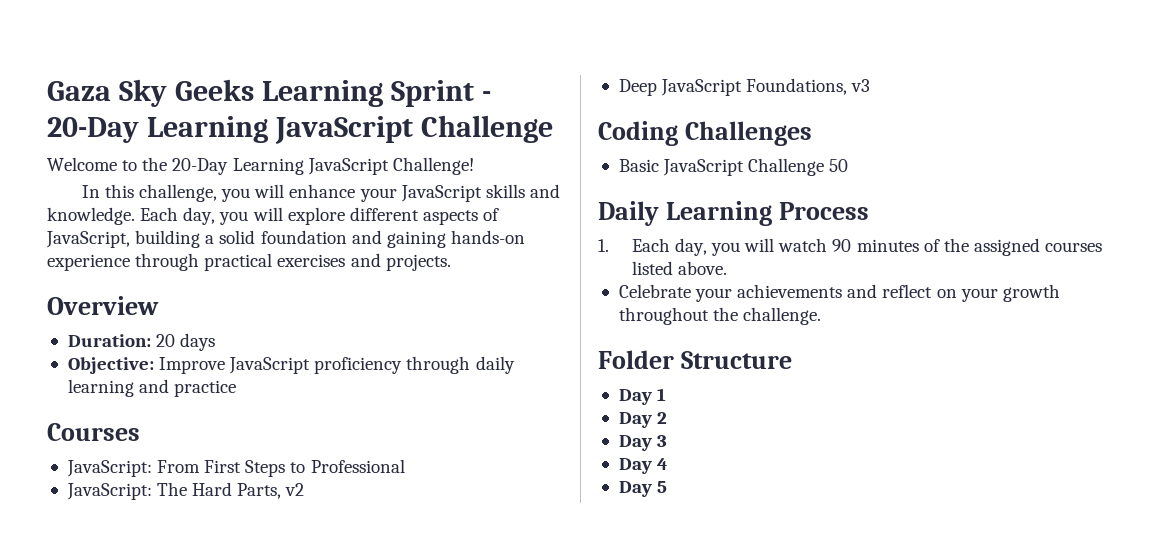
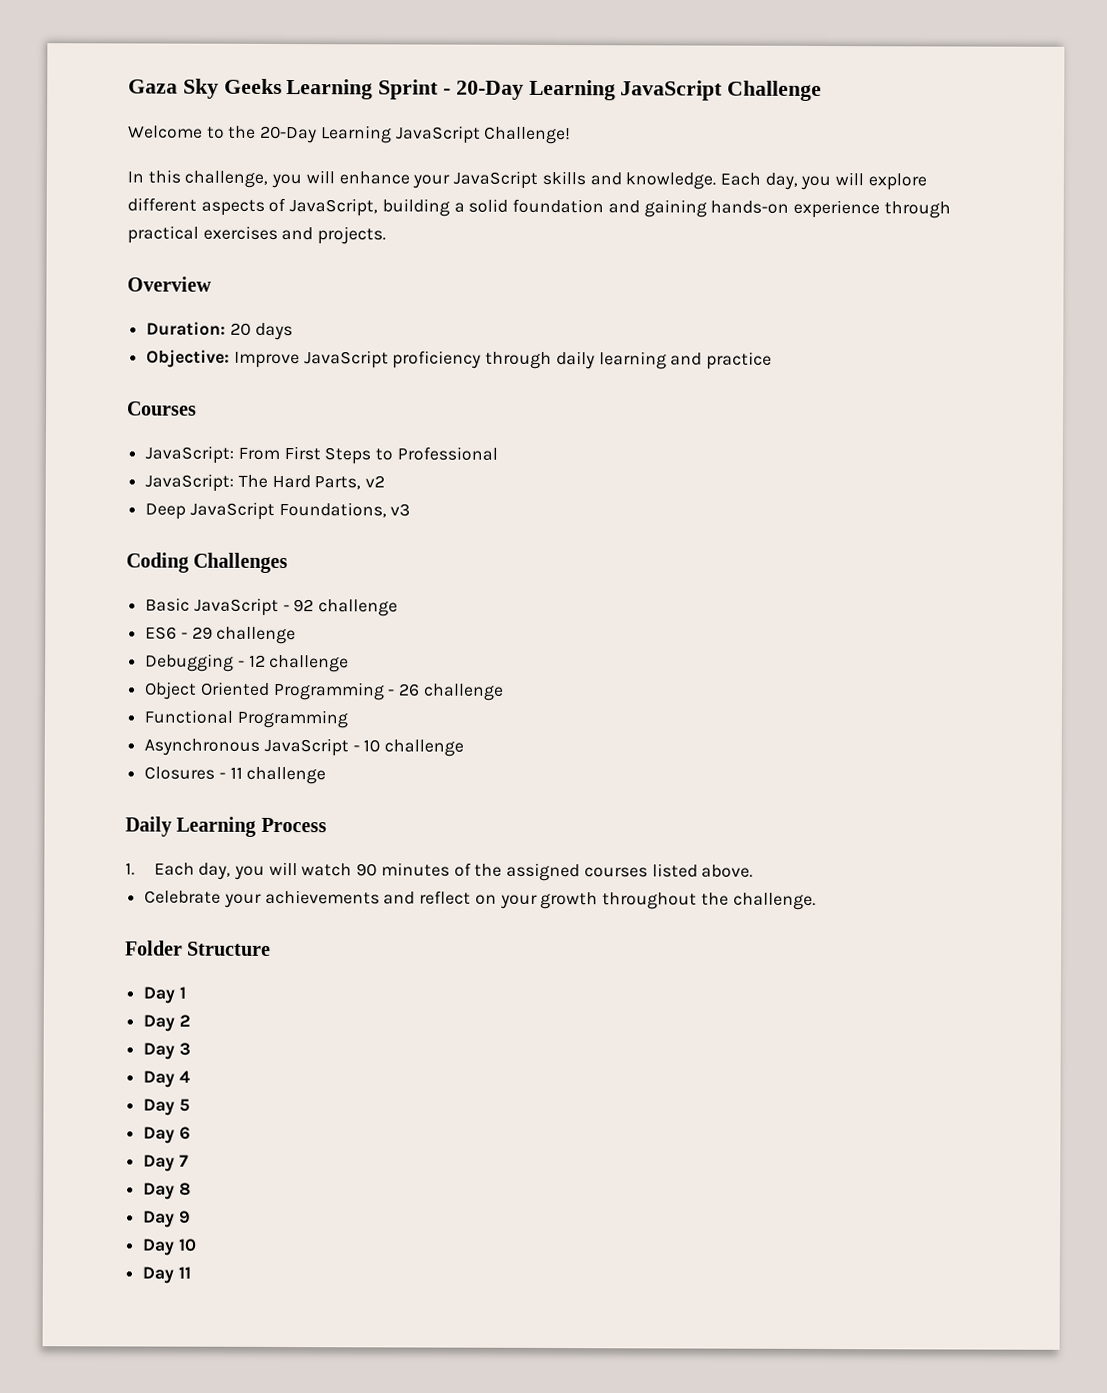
[748,158,849,176] Challenge 50 -> [282,599,399,617] [145,626,297,645] [145,653,350,673] [144,681,504,701] [144,709,348,729] [144,737,465,757] [144,766,327,785] - 92 challenge // ES6 - 29 challenge // Debugging - 12 challenge // Object Oriented Programming - 26 challenge // Functional Programming // Asynchronous JavaScript - 10 challenge // Closures - 11 challenge
(668, 487) none -> [143,1126,191,1144] [143,1154,189,1172] [143,1182,191,1200] [143,1210,191,1228] [142,1238,197,1256] [142,1266,191,1284] // Day 6 // Day 7 // Day 8 // Day 9 // Day 10 // Day 11

